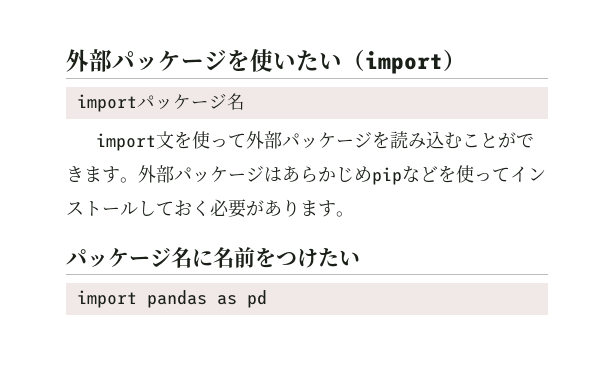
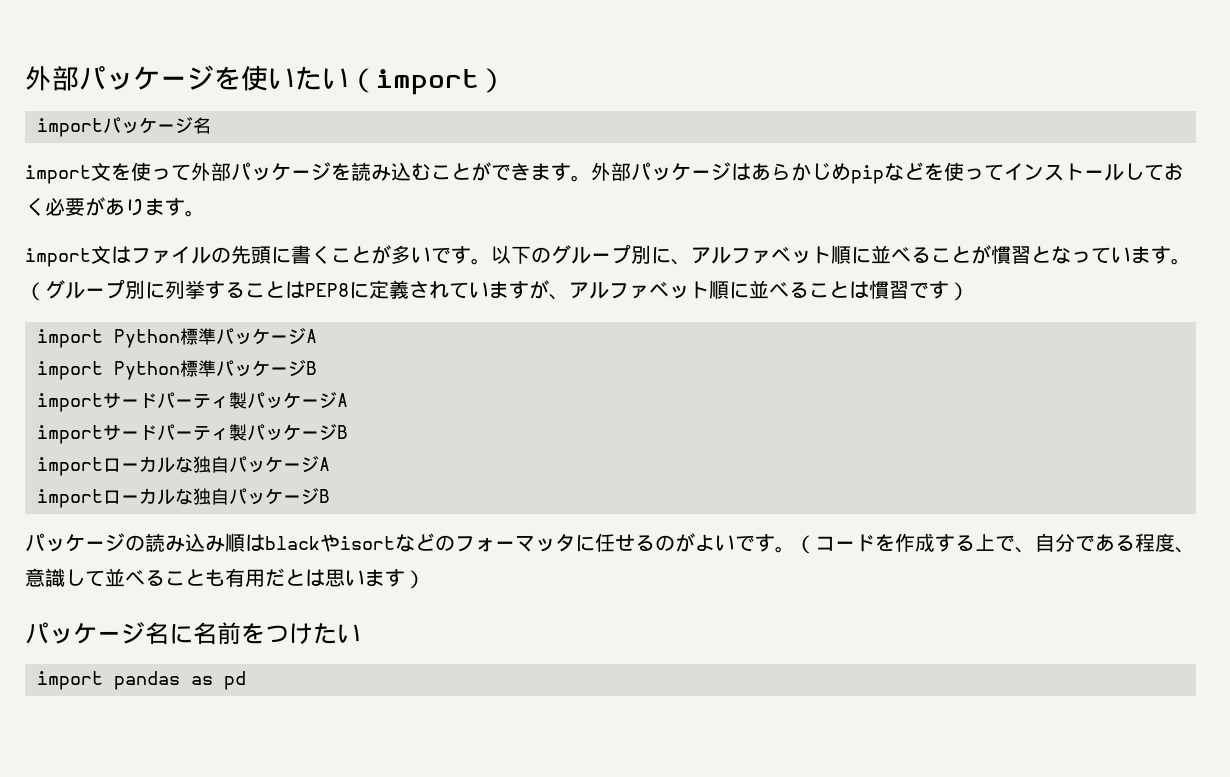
(354, 214) none -> [25,244,1191,267] [25,279,969,301] [37,328,317,348] [37,360,317,380] [37,392,348,412] [37,424,348,444] [37,456,330,476] [37,488,330,508] [25,533,1195,554] [25,568,425,589] // import文はファイルの先頭に書くことが多いです。以下のグループ別に、アルファベット順に並べることが慣習となっています。（グループ別に列挙することはPEP8に定義されていますが、アルファベット順に並べることは慣習です） // import Python標準パッケージA // import Python標準パッケージB // importサードパーティ製パッケージA // importサードパーティ製パッケージB // importローカルな独自パッケージA // importローカルな独自パッケージB // パッケージの読み込み順はblackやisortなどのフォーマッタに任せるのがよいです。（コードを作成する上で、自分である程度、意識して並べることも有用だとは思います）

